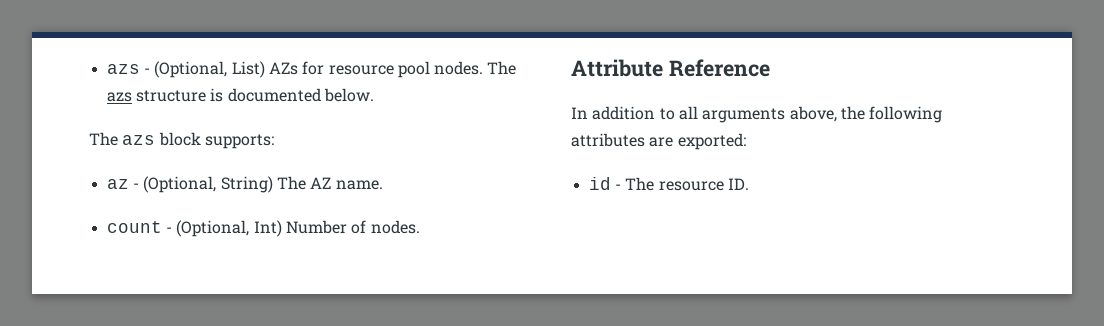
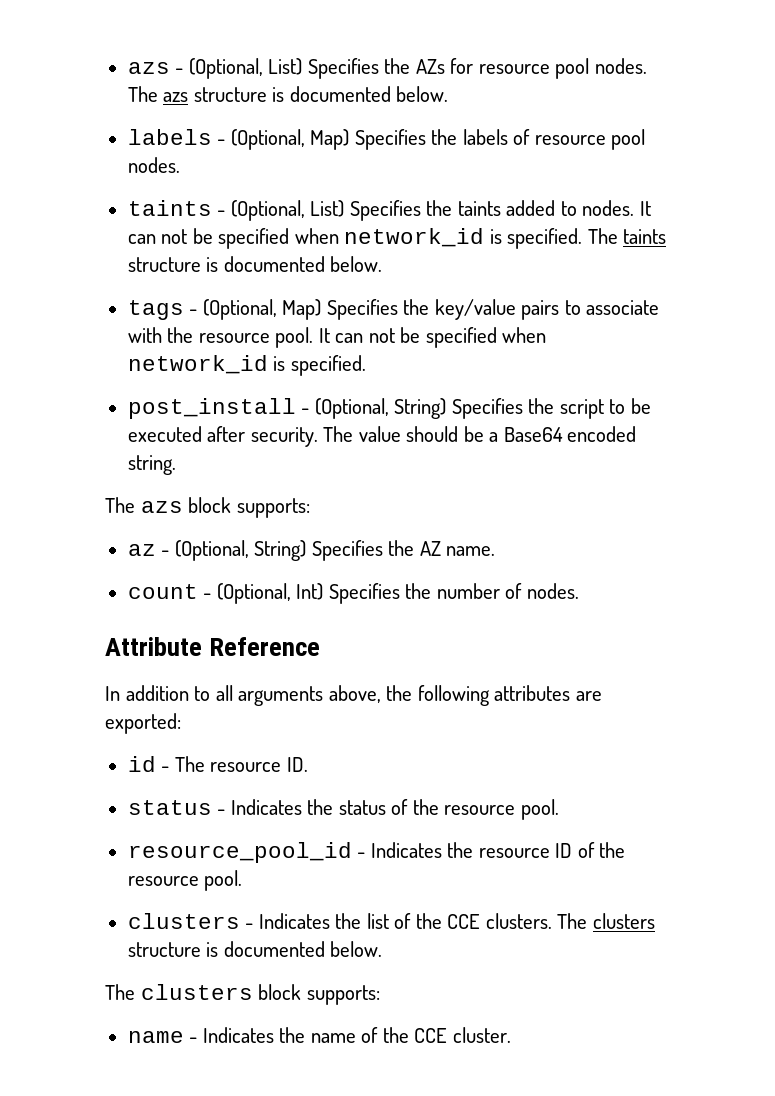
(265, 69) none -> [307,58,411,79] Specifies the
(374, 95) none -> [127,129,646,150] [127,157,180,173] [127,200,651,221] [127,228,667,249] [127,256,383,272] [127,299,660,320] [127,327,547,348] [127,355,366,376] [127,398,651,419] [127,426,637,447] [127,455,176,475] // labels - (Optional, Map) Specifies the labels of resource pool nodes. // taints - (Optional, List) Specifies the taints added to nodes. It can not be specified when network_id is specified. The taints structure is documented below. // tags - (Optional, Map) Specifies the key/value pairs to associate with the resource pool. It can not be specified when network_id is specified. // post_install - (Optional, String) Specifies the script to be executed after security. The value should be a Base64 encoded string.
[276,176,306,190] The -> [311,540,415,561] Specifies the
[285,220,347,234] Number -> [328,583,500,604] Specifies the number
(749, 184) none -> [127,799,559,820] [127,842,626,863] [127,870,243,891] [127,913,655,929] [127,941,383,957] [105,984,380,1005] [127,1027,511,1043] // status - Indicates the status of the resource pool. // resource_pool_id - Indicates the resource ID of the resource pool. // clusters - Indicates the list of the CCE clusters. The clusters structure is documented below. // The clusters block supports: // name - Indicates the name of the CCE cluster.

